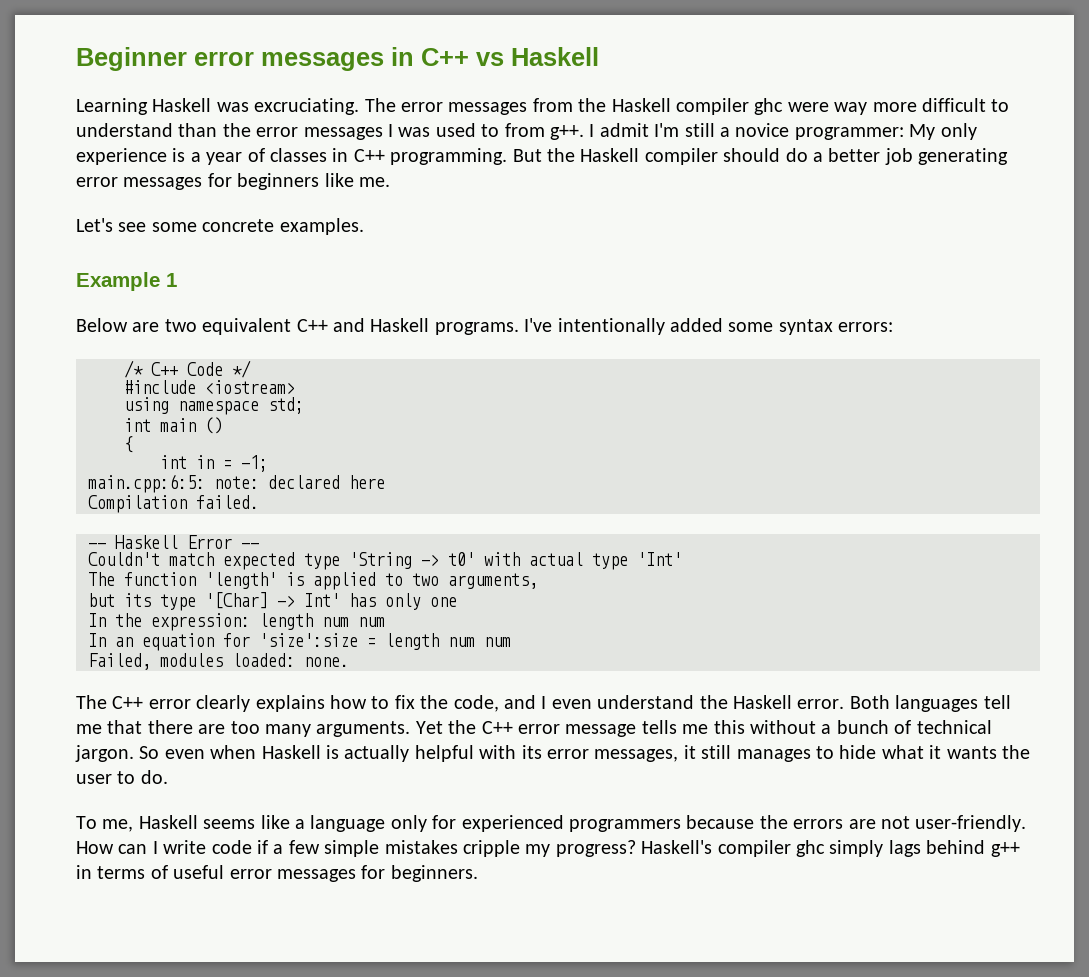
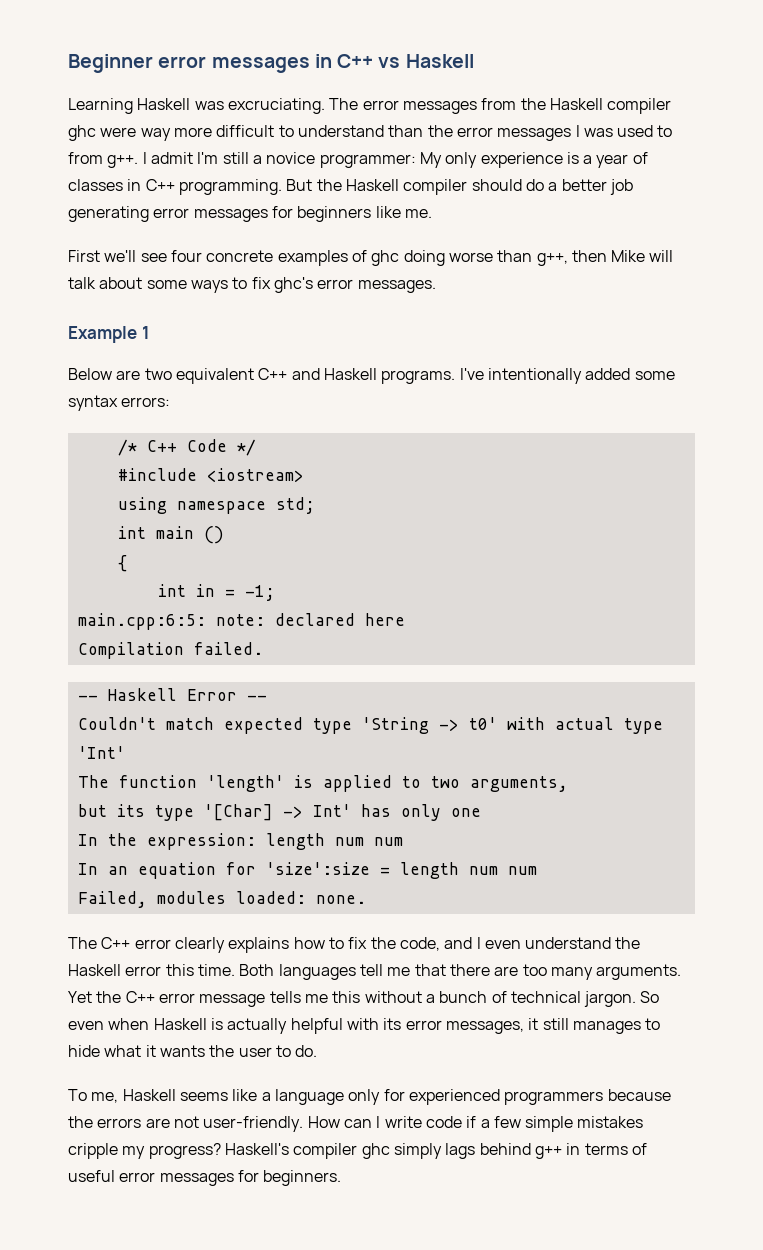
[76,218,364,235] Let's see some concrete examples. -> [68,250,674,266] [68,277,436,293] First we'll see four concrete examples of ghc doing worse than g++, then Mike will talk about some ways to fix ghc's error messages.
[797,699,845,709] error. -> [125,964,235,976] error this time.

